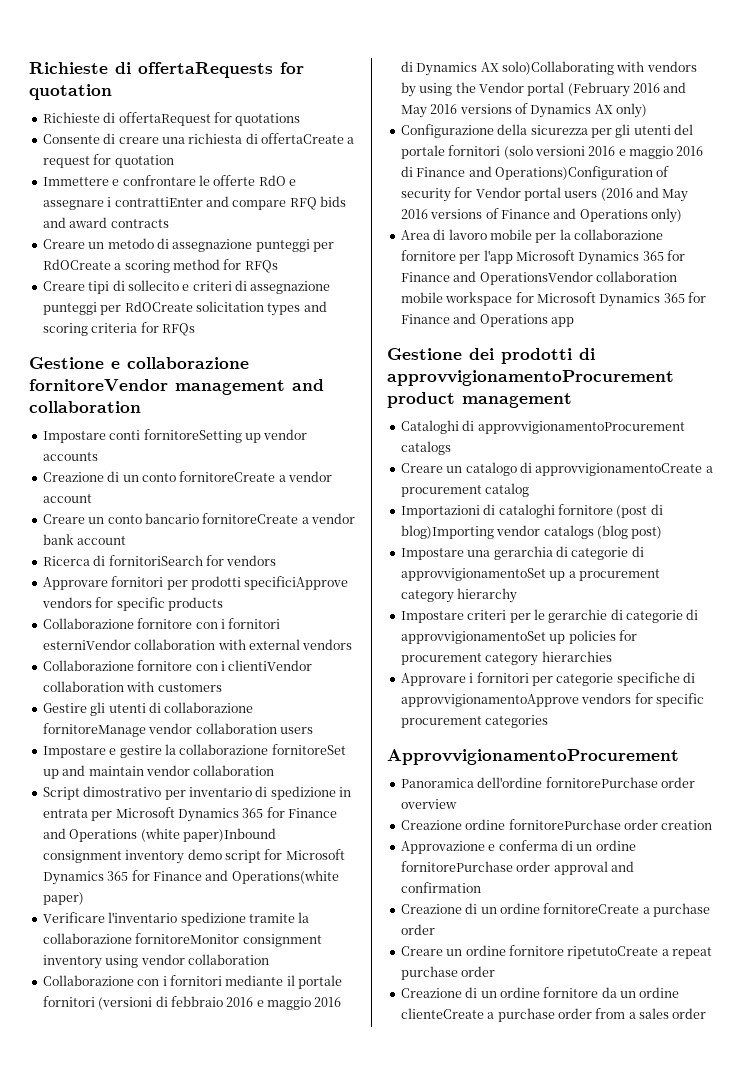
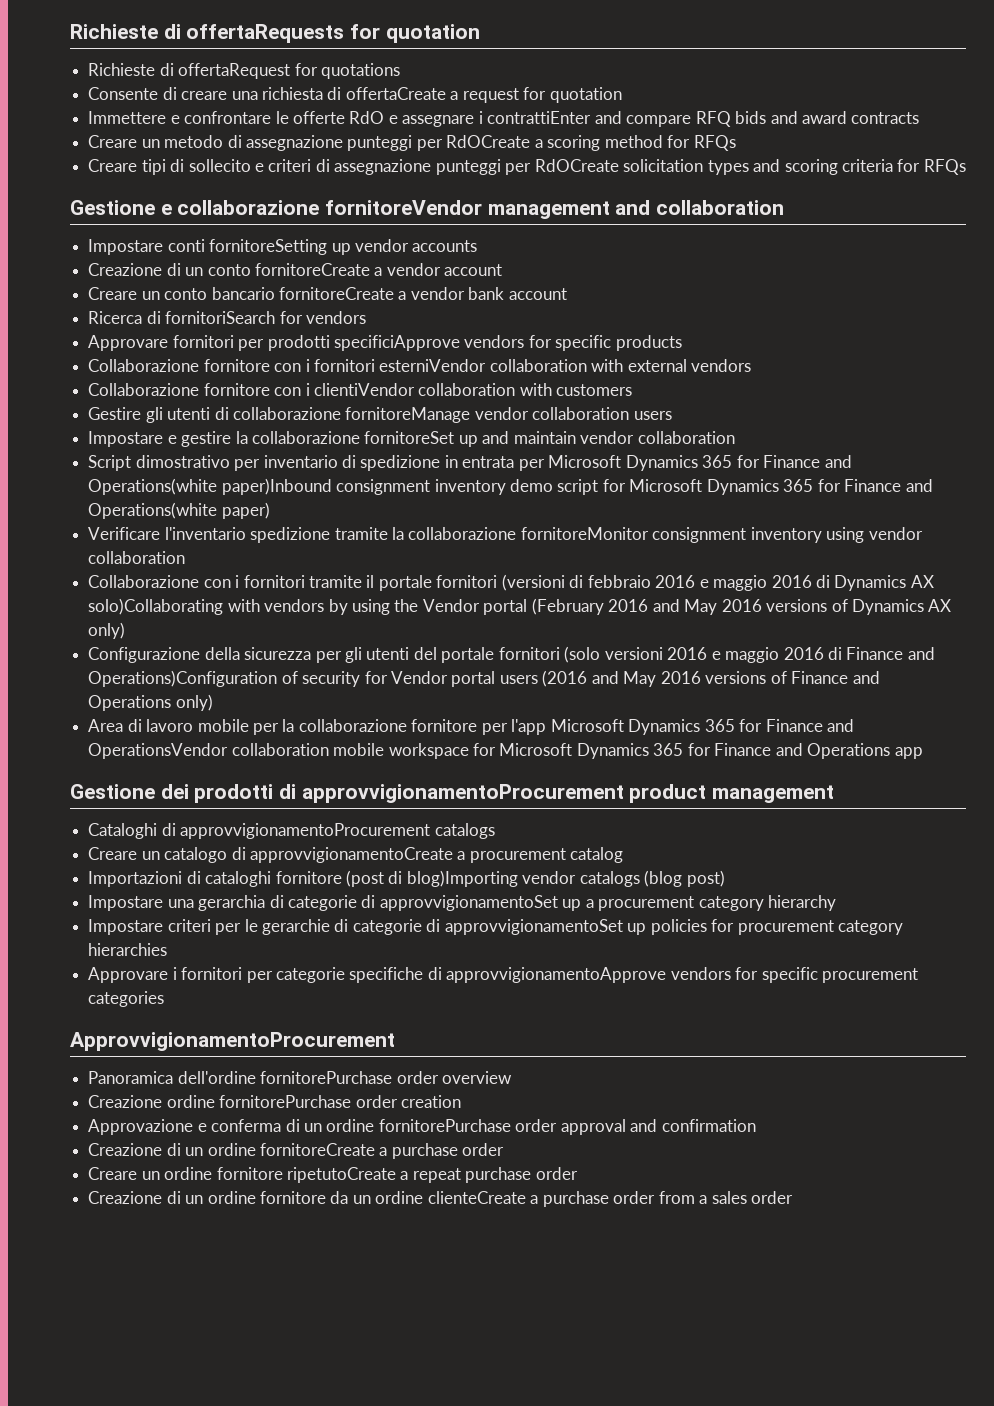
[69,828,180,842] Operations (white -> [88,478,218,495] Operations(white
[225,975,284,986] mediante -> [308,575,362,588] tramite

